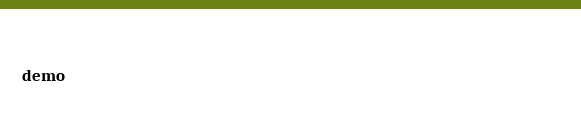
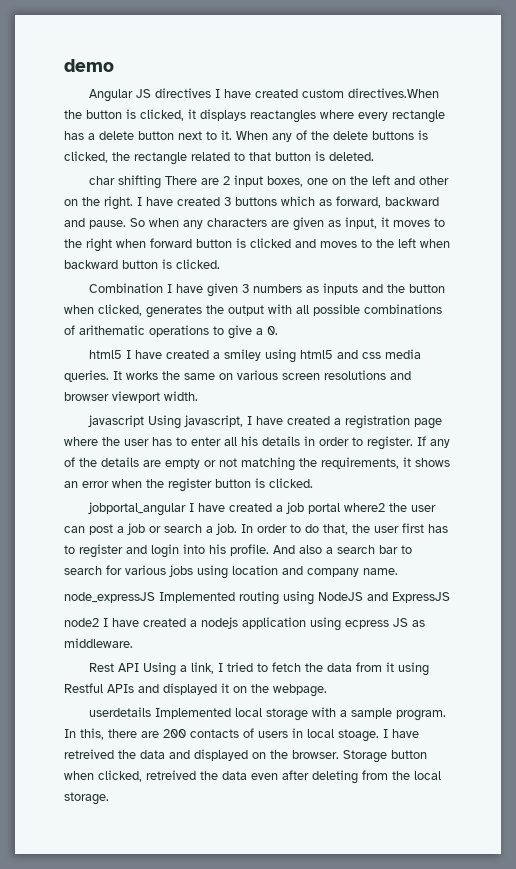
(65, 75) none -> [88,88,439,102] [64,109,445,123] [64,130,428,142] [64,151,374,165] [88,175,449,189] [64,196,439,210] [64,217,445,231] [64,238,450,252] [64,259,220,269] [88,283,445,297] [64,304,442,318] [64,325,278,339] [88,349,421,363] [64,370,411,382] [64,391,198,403] [87,415,442,429] [64,436,450,450] [64,457,450,471] [64,478,313,492] [87,502,436,516] [64,523,448,535] [64,544,412,558] [64,565,398,579] [64,591,450,605] [64,617,425,631] [64,638,133,648] [88,662,429,676] [64,683,327,697] [88,707,446,721] [64,728,419,742] [64,749,427,763] [64,770,441,784] [64,792,109,805] // Angular JS directives I have created custom directives.When the button is clicked, it displays reactangles where every rectangle has a delete button next to it. When any of the delete buttons is clicked, the rectangle related to that button is deleted. // char shifting There are 2 input boxes, one on the left and other on the right. I have created 3 buttons which as forward, backward and pause. So when any characters are given as input, it moves to the right when forward button is clicked and moves to the left when backward button is clicked. // Combination I have given 3 numbers as inputs and the button when clicked, generates the output with all possible combinations of arithematic operations to give a 0. // html5 I have created a smiley using html5 and css media queries. It works the same on various screen resolutions and browser viewport width. // javascript Using javascript, I have created a registration page where the user has to enter all his details in order to register. If any of the details are empty or not matching the requirements, it shows an error when the register button is clicked. // jobportal_angular I have created a job portal where2 the user can post a job or search a job. In order to do that, the user first has to register and login into his profile. And also a search bar to search for various jobs using location and company name. // node_expressJS Implemented routing using NodeJS and ExpressJS // node2 I have created a nodejs application using ecpress JS as middleware. // Rest API Using a link, I tried to fetch the data from it using Restful APIs and displayed it on the webpage. // userdetails Implemented local storage with a sample program. In this, there are 200 contacts of users in local stoage. I have retreived the data and displayed on the browser. Storage button when clicked, retreived the data even after deleting from the local storage.

